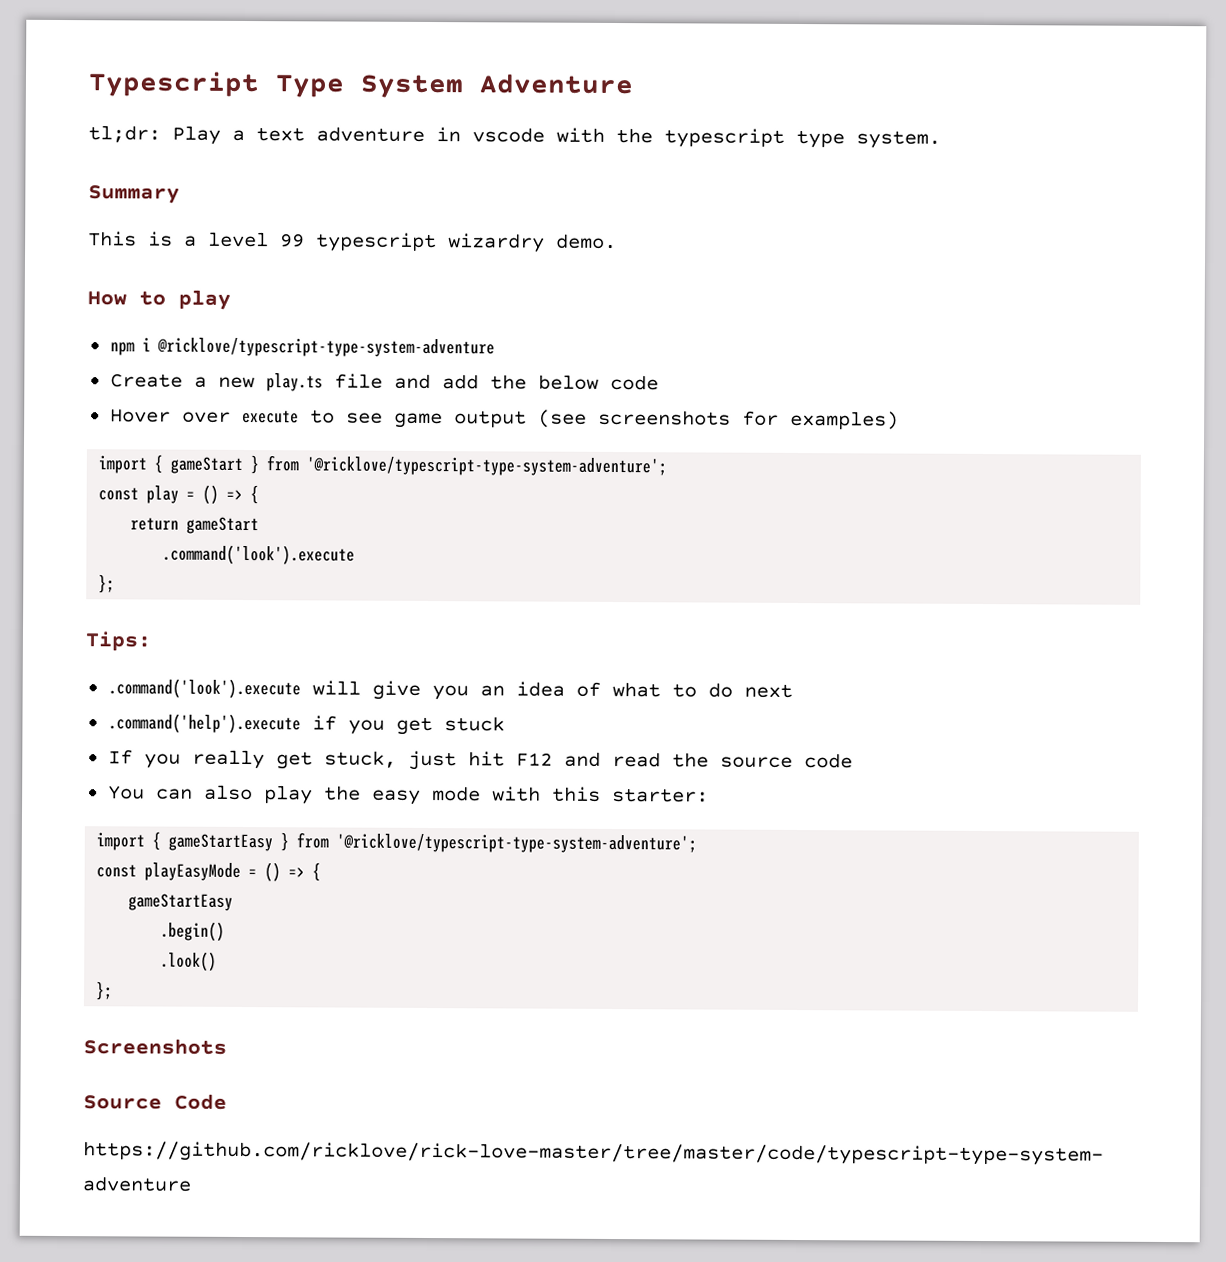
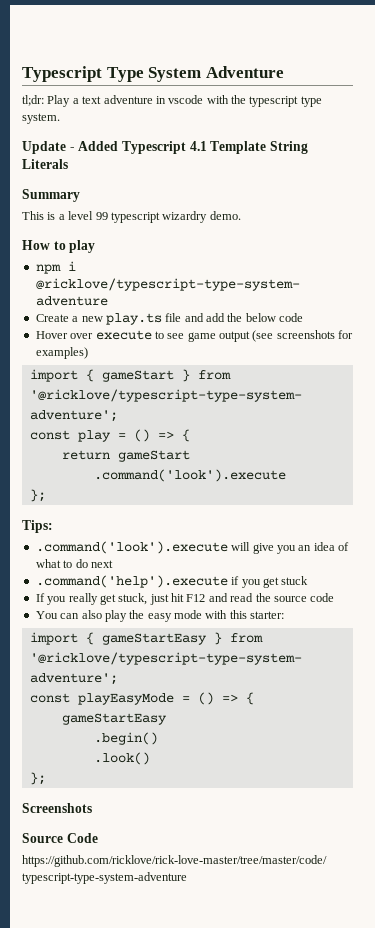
(941, 139) none -> [22,141,308,154] [22,159,68,169] // Update - Added Typescript 4.1 Template String Literals

